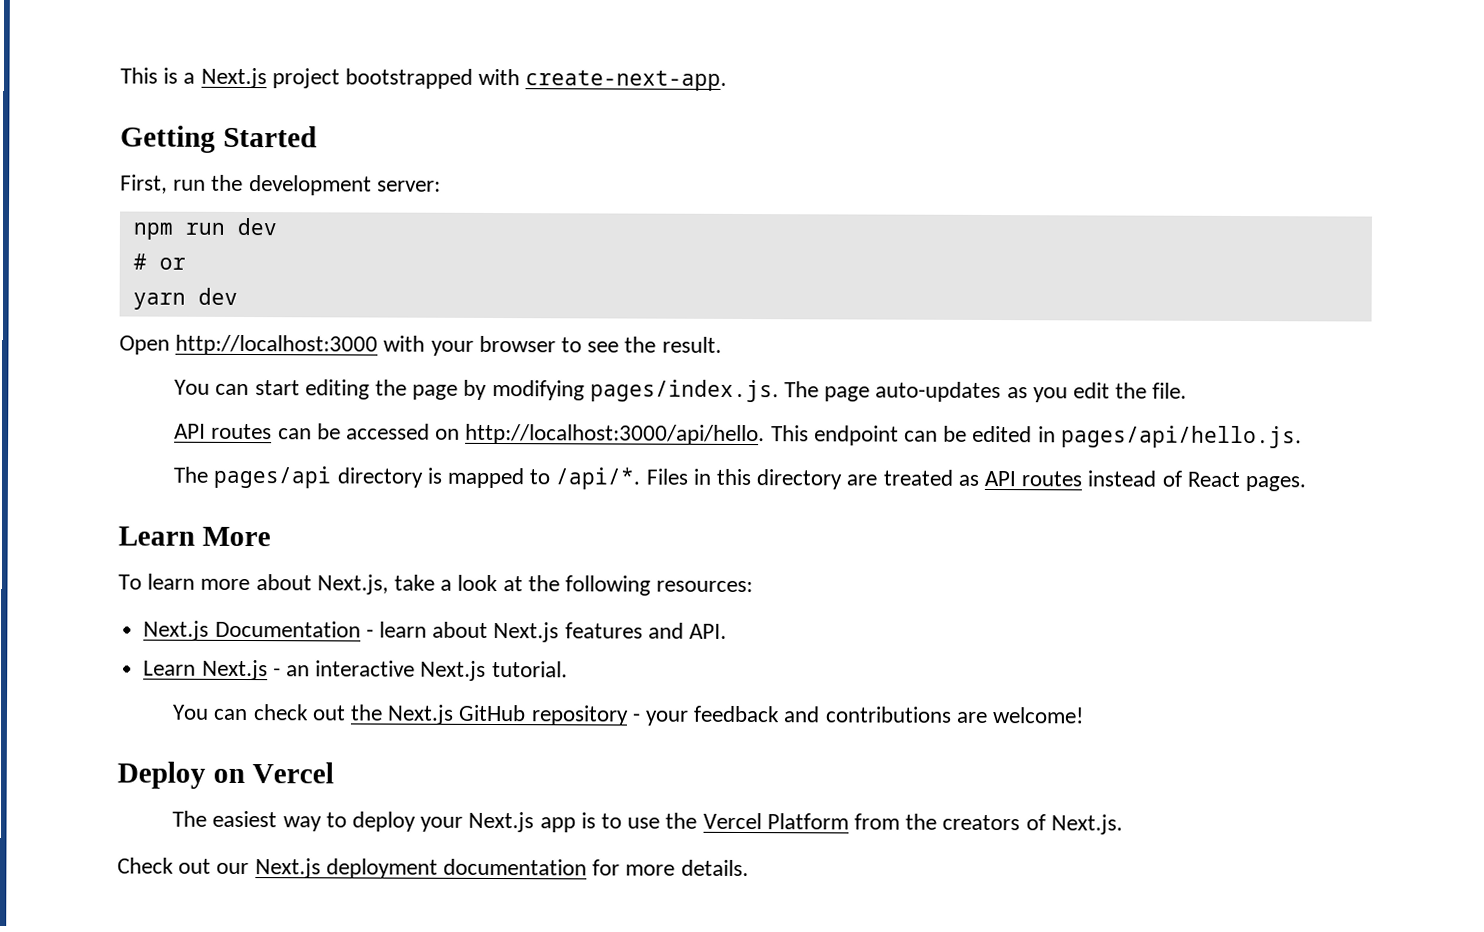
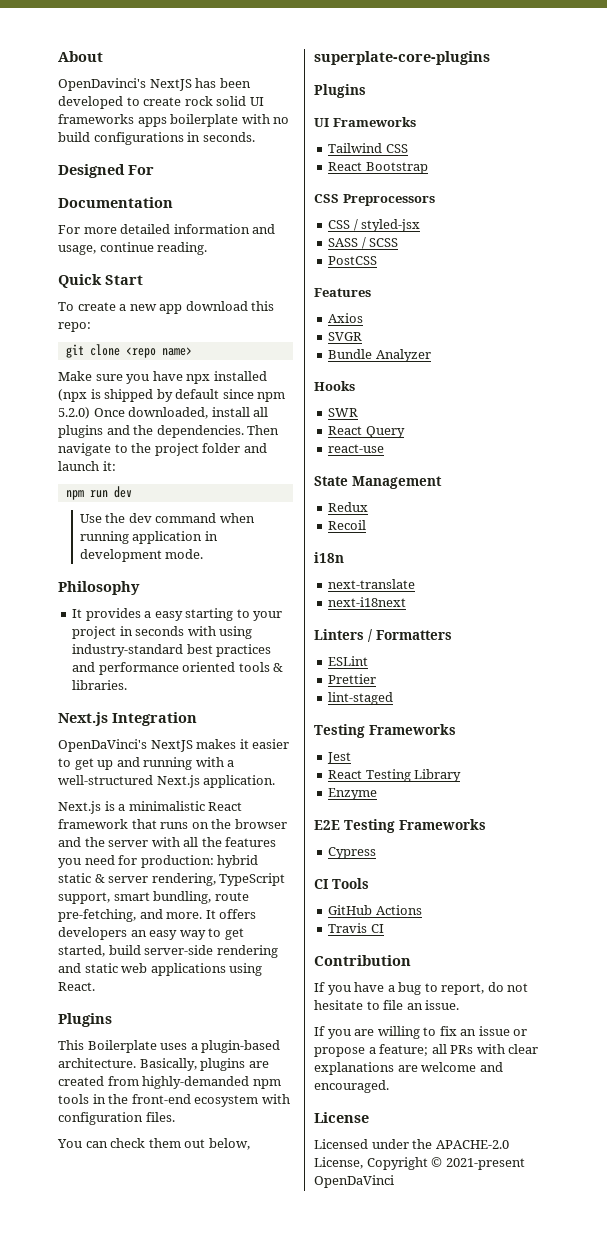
[120,67,728,91] [120,125,317,153] [120,174,441,196] [132,217,277,240] [132,253,186,270] [132,287,238,310] [119,334,722,356] [174,379,1188,403] [174,423,1302,449] [173,465,1307,492] [118,526,271,547] [118,573,754,596] [143,620,727,643] [143,659,568,681] [172,704,1085,726] [117,761,334,789] [172,810,1123,835] [117,857,749,879] This is a Next.js project bootstrapped with create-next-app. // Getting Started // First, run the development server: // npm run dev // # or // yarn dev // Open http://localhost:3000 with your browser to see the result. // You can start editing the page by modifying pages/index.js. The page auto-updates as you edit the file. // API routes can be accessed on http://localhost:3000/api/hello. This endpoint can be edited in pages/api/hello.js. // The pages/api directory is mapped to /api/*. Files in this directory are treated as API routes instead of React pages. // Learn More // To learn more about Next.js, take a look at the following resources: // Next.js Documentation - learn about Next.js features and API. // Learn Next.js - an interactive Next.js tutorial. // You can check out the Next.js GitHub repository - your feedback and contributions are welcome! // Deploy on Vercel // The easiest way to deploy your Next.js app is to use the Vercel Platform from the creators of Next.js. // Check out our Next.js deployment documentation for more details. -> [58,51,103,62] [58,78,251,91] [58,96,264,109] [58,114,290,127] [58,132,255,145] [58,164,154,178] [58,197,173,208] [58,224,276,234] [58,242,208,255] [58,274,143,288] [58,301,275,314] [58,322,91,332] [65,344,192,358] [58,371,267,384] [58,389,286,402] [58,407,269,419] [58,425,280,438] [58,443,267,456] [58,461,116,471] [65,486,132,500] [79,513,255,523] [79,531,218,544] [79,549,204,562] [58,581,140,595] [72,608,283,621] [72,626,253,639] [72,644,272,657] [72,662,284,675] [72,680,128,690] [58,712,197,726] [58,739,290,752] [58,757,235,770] [58,775,276,788] [58,801,243,814] [58,819,287,829] [58,837,277,847] [58,855,259,868] [58,873,286,886] [58,891,249,904] [58,909,257,922] [58,927,244,940] [58,945,278,958] [58,963,263,976] [58,982,95,991] [58,1013,112,1027] [58,1040,281,1053] [58,1058,269,1071] [58,1076,281,1089] [58,1094,290,1107] [58,1112,175,1125] [57,1138,250,1150] [314,51,490,65] [314,84,366,98] [314,117,416,127] [328,143,408,153] [328,162,428,174] [314,194,435,206] [328,219,421,232] [328,237,399,249] [328,256,378,265] [314,288,371,297] [328,313,364,323] [328,332,363,341] [328,349,431,362] [314,381,355,391] [328,408,359,417] [328,426,405,438] [328,444,385,453] [314,476,442,489] [328,502,369,512] [328,520,367,530] [314,552,344,563] [328,579,416,589] [328,597,407,607] [314,629,452,642] [328,656,369,666] [328,674,377,684] [328,692,394,705] [314,724,456,738] [327,752,352,764] [328,769,462,782] [328,788,378,800] [314,819,486,833] [328,847,377,859] [314,878,369,889] [328,905,422,915] [328,923,384,933] [314,955,411,966] [314,982,529,995] [314,1000,460,1010] [314,1026,528,1039] [314,1044,539,1057] [314,1062,503,1075] [314,1080,389,1093] [314,1112,369,1123] [314,1139,509,1149] [314,1157,525,1170] [314,1175,394,1188] About // OpenDavinci's NextJS has been developed to create rock solid UI frameworks apps boilerplate with no build configurations in seconds. // Designed For // Documentation // For more detailed information and usage, continue reading. // Quick Start // To create a new app download this repo: // git clone <repo name> // Make sure you have npx installed (npx is shipped by default since npm 5.2.0) Once downloaded, install all plugins and the dependencies. Then navigate to the project folder and launch it: // npm run dev // Use the dev command when running application in development mode. // Philosophy // It provides a easy starting to your project in seconds with using industry-standard best practices and performance oriented tools & libraries. // Next.js Integration // OpenDaVinci's NextJS makes it easier to get up and running with a well-structured Next.js application. // Next.js is a minimalistic React framework that runs on the browser and the server with all the features you need for production: hybrid static & server rendering, TypeScript support, smart bundling, route pre-fetching, and more. It offers developers an easy way to get started, build server-side rendering and static web applications using React. // Plugins // This Boilerplate uses a plugin-based architecture. Basically, plugins are created from highly-demanded npm tools in the front-end ecosystem with configuration files. // You can check them out below, // superplate-core-plugins // Plugins // UI Frameworks // Tailwind CSS // React Bootstrap // CSS Preprocessors // CSS / styled-jsx // SASS / SCSS // PostCSS // Features // Axios // SVGR // Bundle Analyzer // Hooks // SWR // React Query // react-use // State Management // Redux // Recoil // i18n // next-translate // next-i18next // Linters / Formatters // ESLint // Prettier // lint-staged // Testing Frameworks // Jest // React Testing Library // Enzyme // E2E Testing Frameworks // Cypress // CI Tools // GitHub Actions // Travis CI // Contribution // If you have a bug to report, do not hesitate to file an issue. // If you are willing to fix an issue or propose a feature; all PRs with clear explanations are welcome and encouraged. // License // Licensed under the APACHE-2.0 License, Copyright © 2021-present OpenDaVinci

